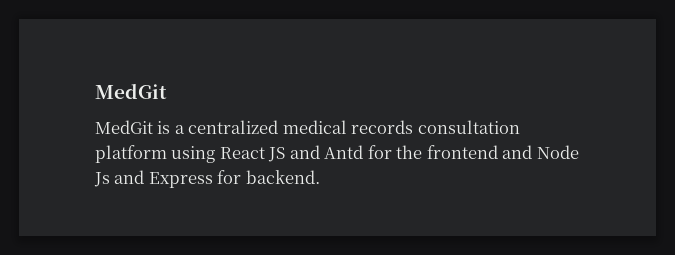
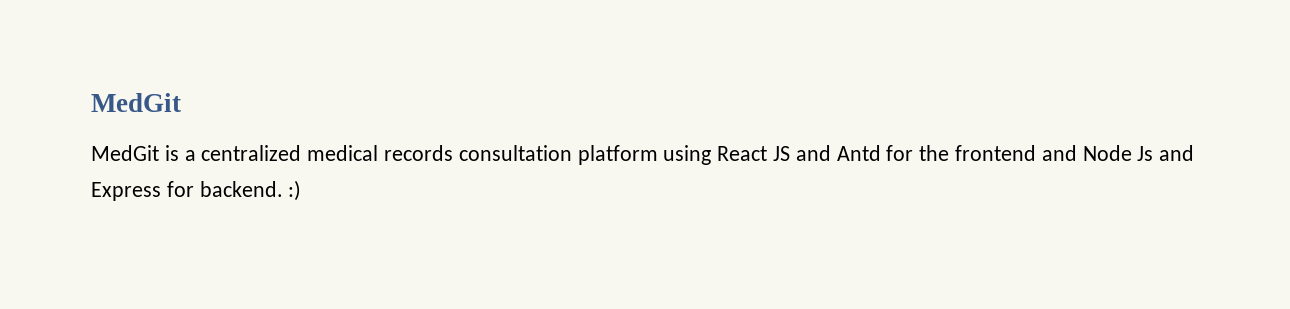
(320, 177) none -> [288,180,302,201] :)

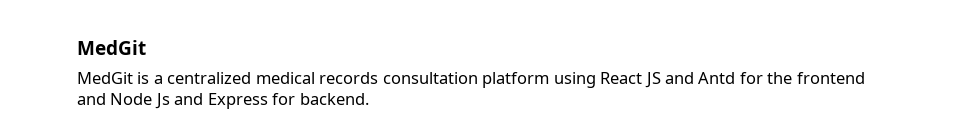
[288,180,302,201] :) -> (369, 99) none

